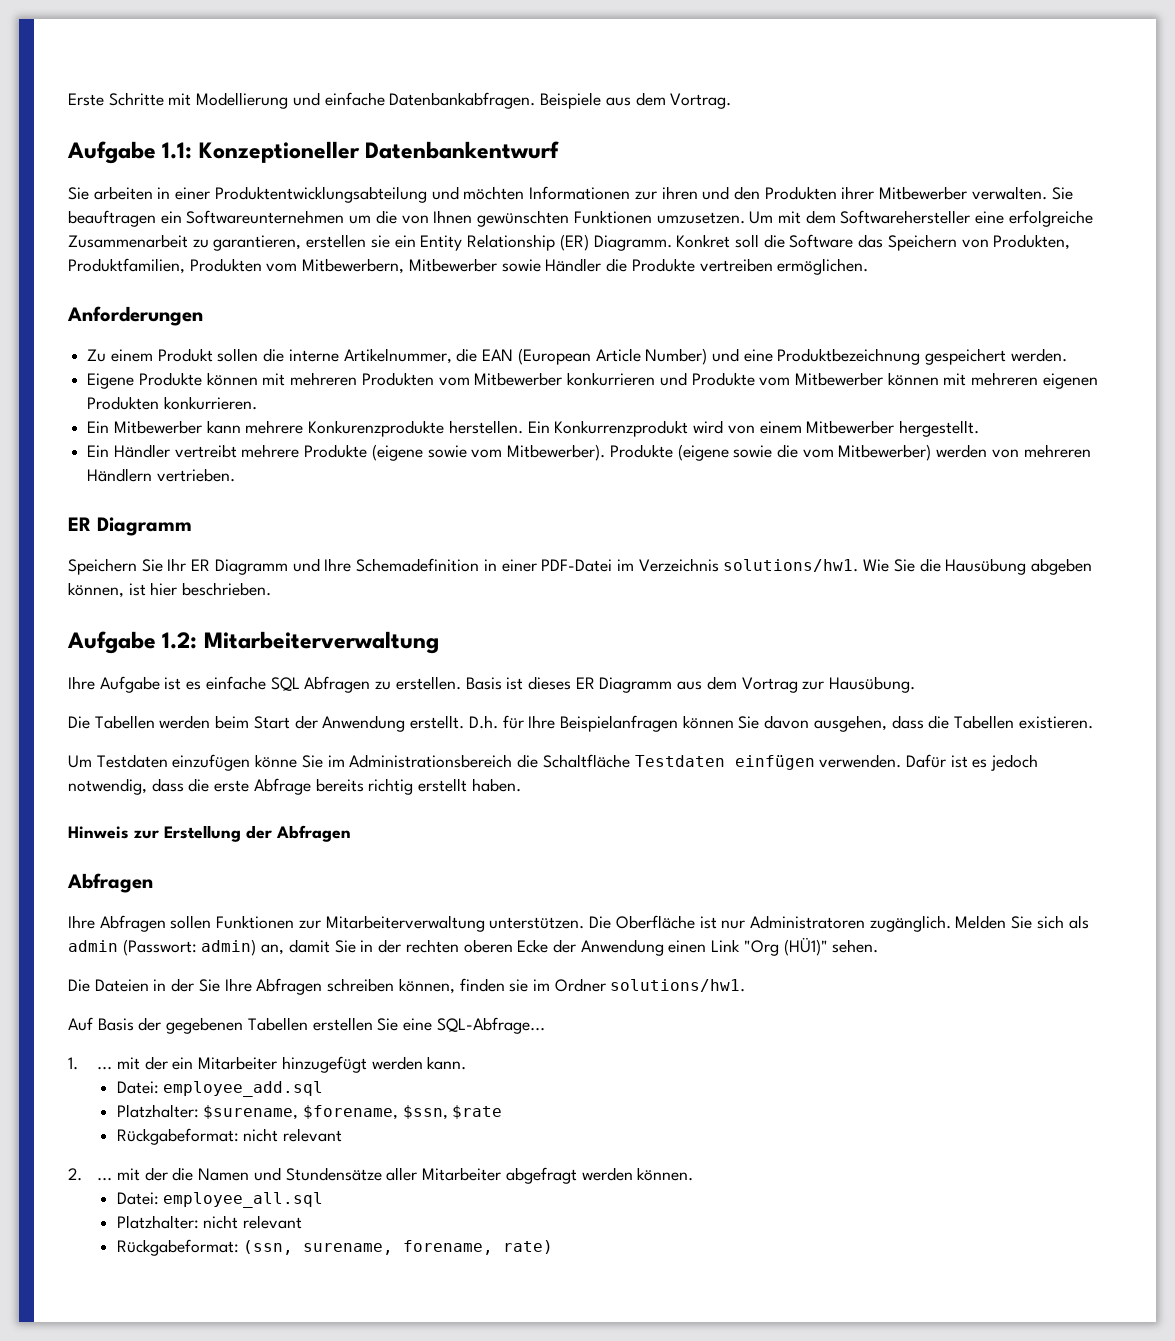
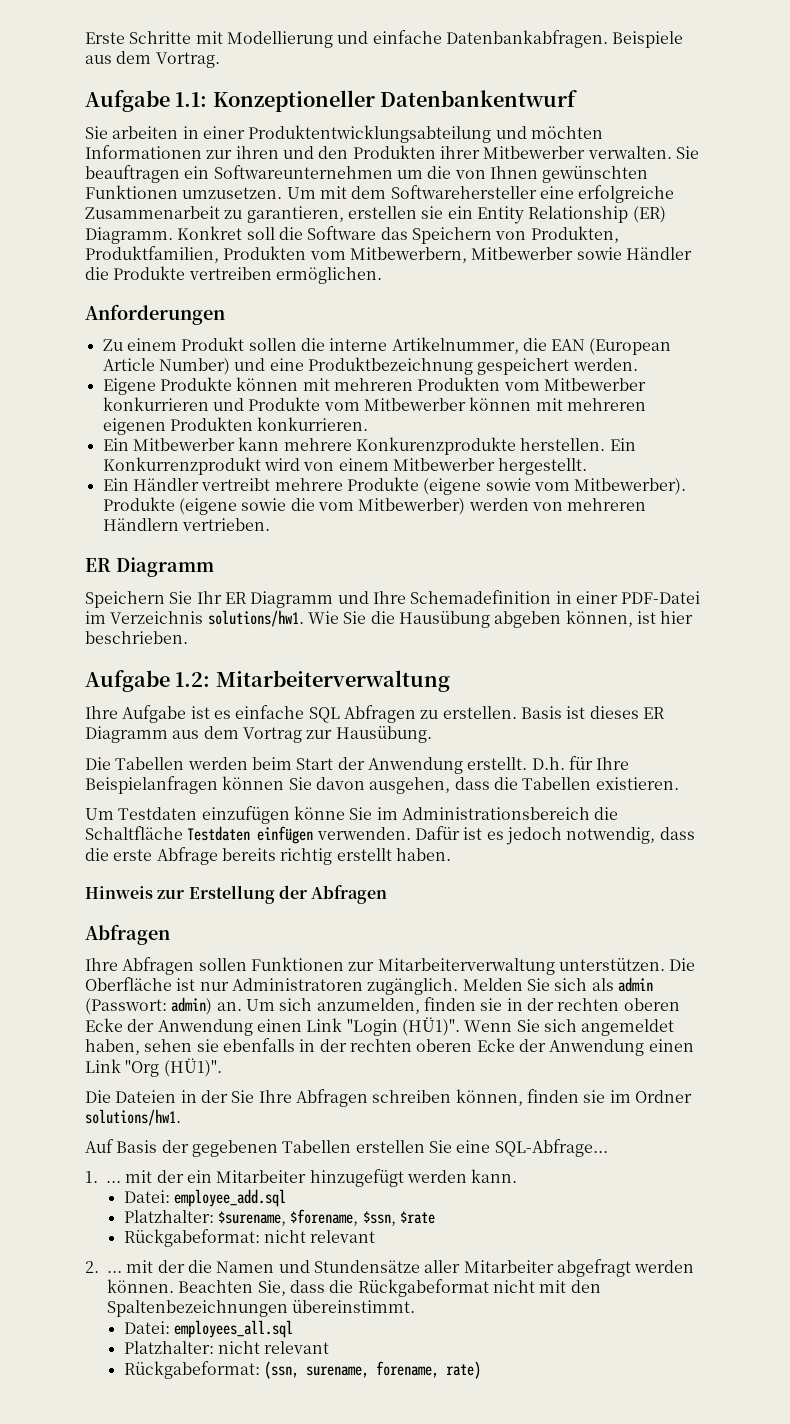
[261,939,356,955] an, damit Sie -> [216,997,680,1014] [85,1017,675,1036] [85,1038,295,1055] an. Um sich anzumelden, finden sie in der rechten oberen Ecke der Anwendung einen Link "Login (HÜ1)". Wenn Sie sich angemeldet haben, sehen sie ebenfalls
[783,937,879,956] (HÜ1)" sehen. -> [163,1058,222,1077] (HÜ1)".
[116,1192,324,1208] // Datei: employee_all.sql -> [178,1279,601,1297] [107,1300,416,1317] [123,1320,293,1338] Beachten Sie, dass die Rückgabeformat nicht mit den Spaltenbezeichnungen übereinstimmt. // Datei: employees_all.sql

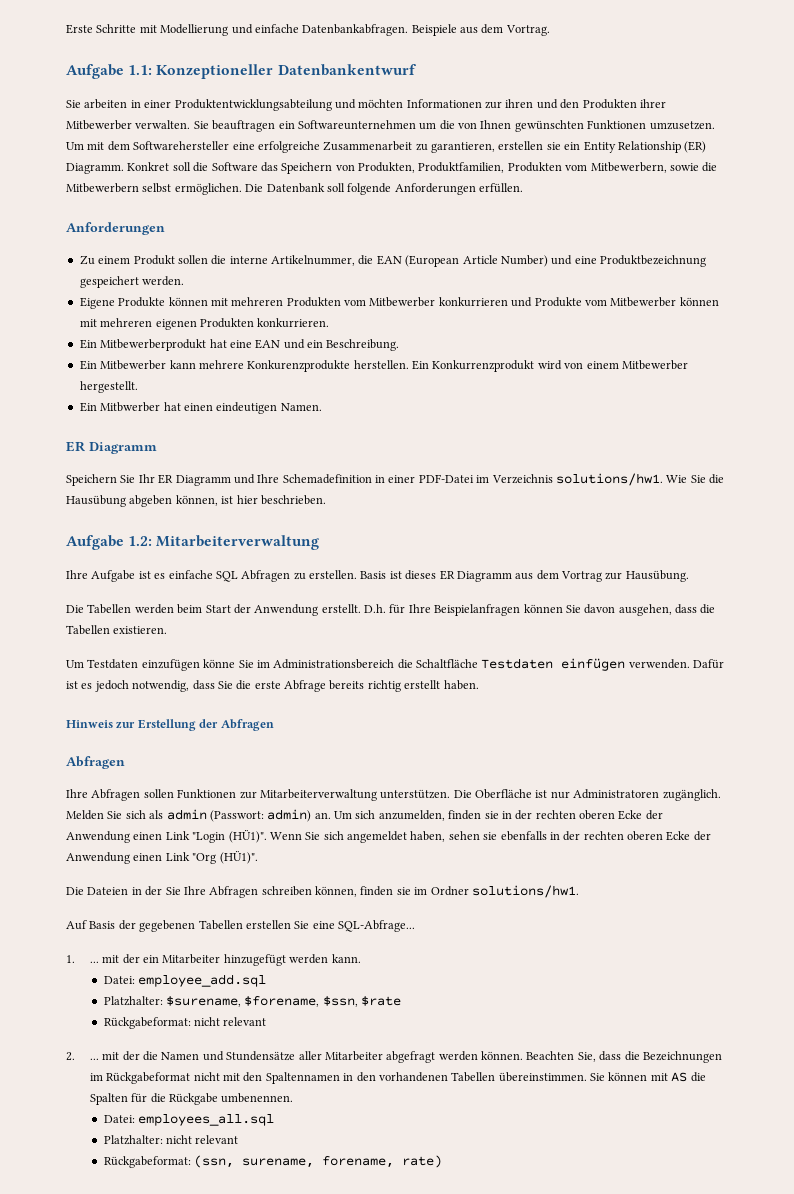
[471,247,692,260] [85,266,382,284] Mitbewerber sowie Händler die Produkte vertreiben ermöglichen. -> [669,162,718,172] [66,183,523,195] sowie die Mitbewerbern selbst ermöglichen. Die Datenbank soll folgende Anforderungen erfüllen.
(369, 424) none -> [79,339,400,351] // Ein Mitbewerberprodukt hat eine EAN und ein Beschreibung.
[132,477,687,495] [102,497,647,515] [102,518,270,531] Händler vertreibt mehrere Produkte (eigene sowie vom Mitbewerber). Produkte (eigene sowie die vom Mitbewerber) werden von mehreren Händlern vertrieben. -> [100,402,322,414] Mitbwerber hat einen eindeutigen Namen.
(695, 833) none -> [217,681,233,689] Sie
(354, 1286) none -> [642,1051,722,1063] [89,1073,103,1081] Bezeichnungen im
[107,1300,416,1317] Spaltenbezeichnungen übereinstimmt. -> [265,1072,706,1084] [89,1093,294,1105] Spaltennamen in den vorhandenen Tabellen übereinstimmen. Sie können mit AS die Spalten für die Rückgabe umbenennen.

